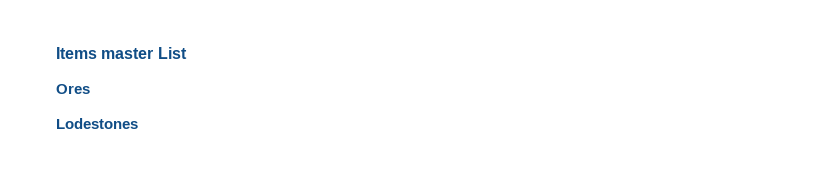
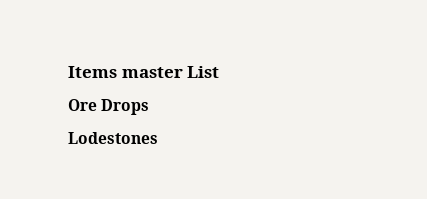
[56,84,90,94] Ores -> [68,99,150,115] Ore Drops

